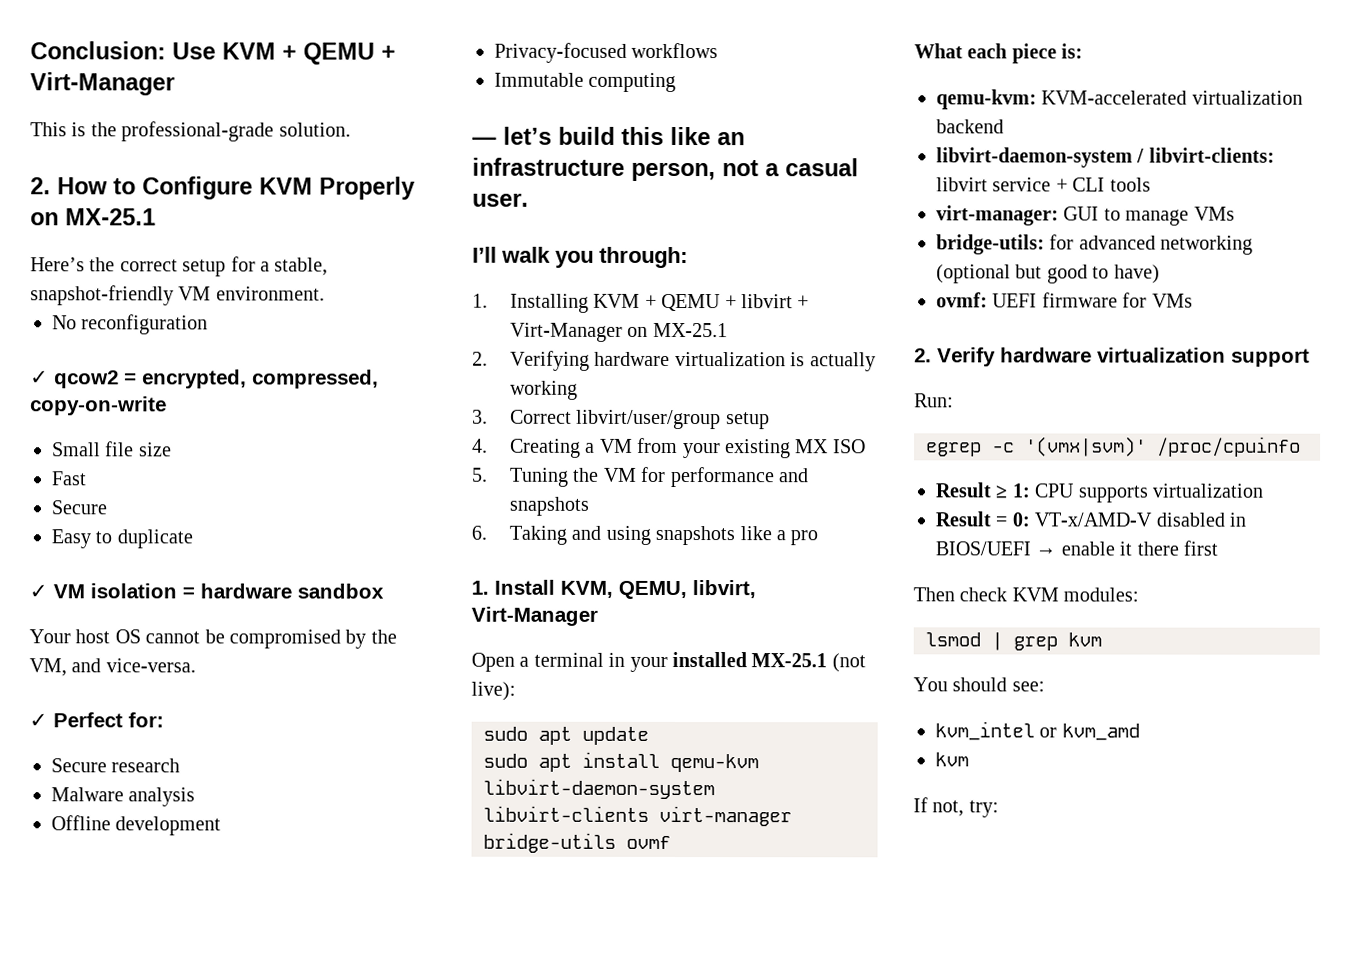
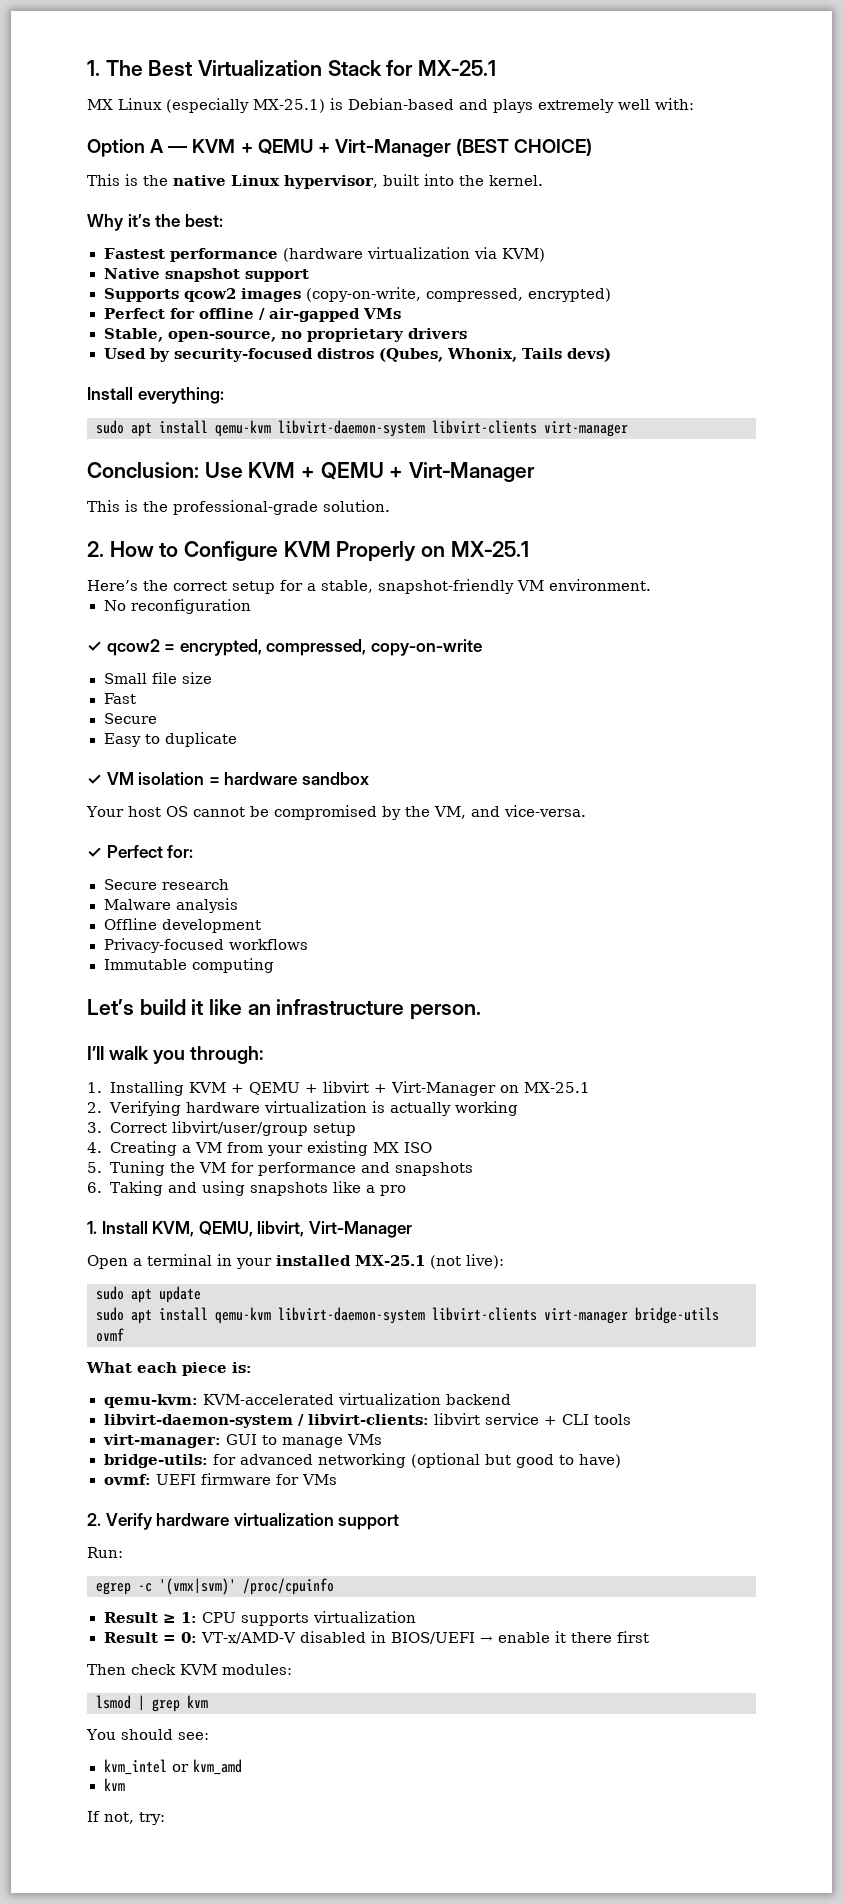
(30, 50) none -> [87,60,497,76] [87,98,694,113] [87,138,593,157] [87,174,543,189] [87,214,223,231] [103,247,545,262] [103,268,309,282] [103,287,611,302] [103,308,401,322] [103,328,467,342] [103,348,612,362] [87,387,224,404] [96,420,628,437] 1. The Best Virtualization Stack for MX‑25.1 // MX Linux (especially MX‑25.1) is Debian‑based and plays extremely well with: // Option A — KVM + QEMU + Virt‑Manager (BEST CHOICE) // This is the native Linux hypervisor, built into the kernel. // Why it’s the best: // Fastest performance (hardware virtualization via KVM) // Native snapshot support // Supports qcow2 images (copy‑on‑write, compressed, encrypted) // Perfect for offline / air‑gapped VMs // Stable, open‑source, no proprietary drivers // Used by security‑focused distros (Qubes, Whonix, Tails devs) // Install everything: // sudo apt install qemu-kvm libvirt-daemon-system libvirt-clients virt-manager //
[472,126,745,146] [472,157,859,182] [472,193,529,207] — let’s build this like an infrastructure person, not a casual user. -> [87,999,482,1020] Let’s build it like an infrastructure person.

